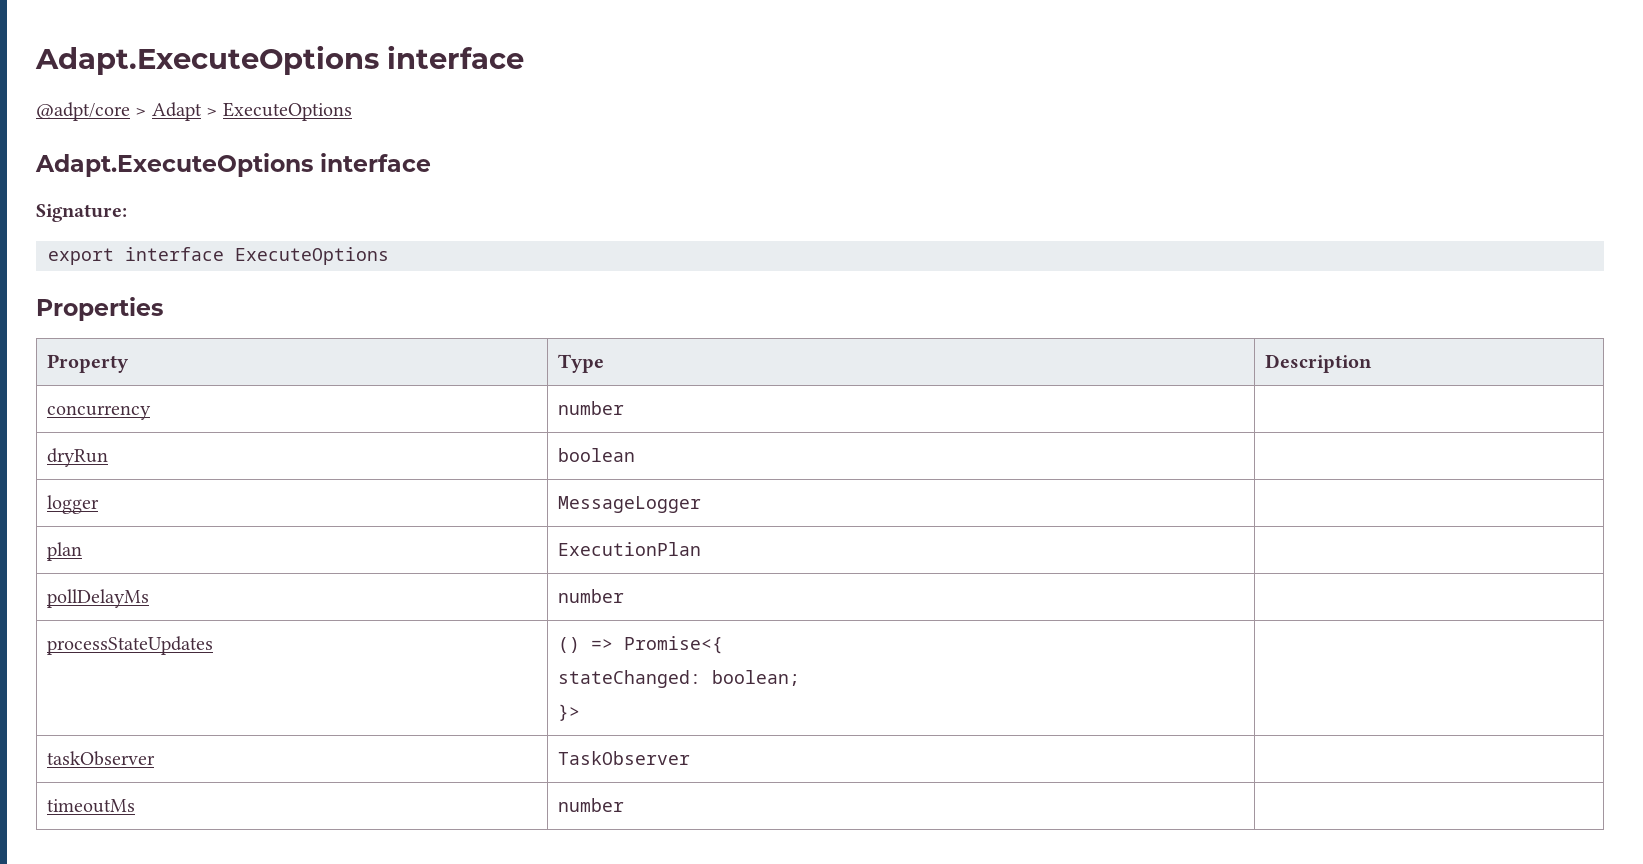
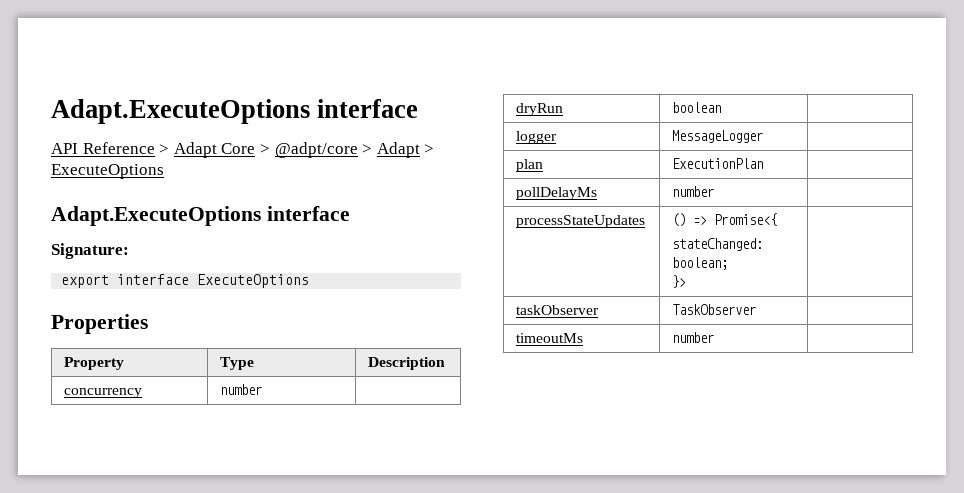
[35,45,524,75] Adapt.ExecuteOptions interface // -> [51,99,419,124] [51,142,270,158] Adapt.ExecuteOptions interface // API Reference > Adapt Core >

